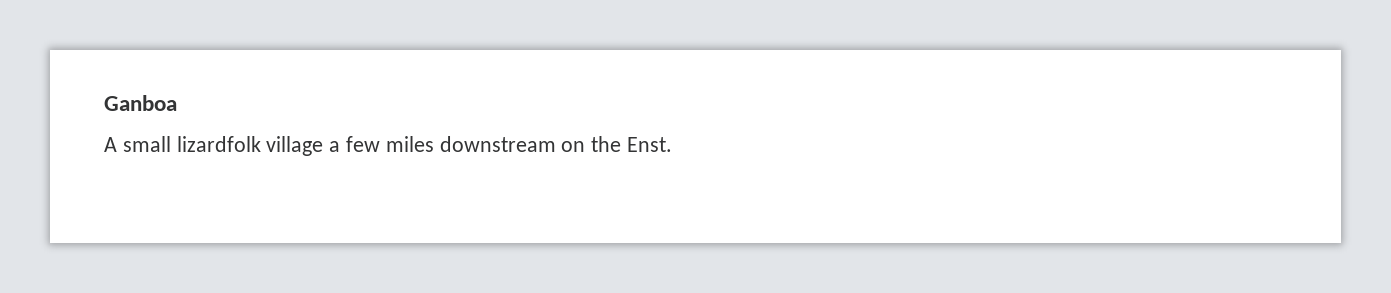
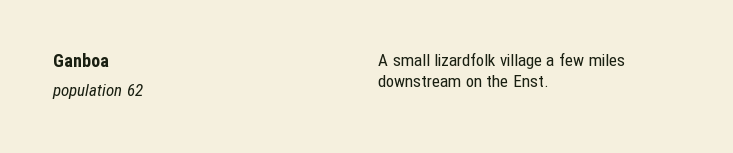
(177, 103) none -> [52,84,143,99] // population 62

